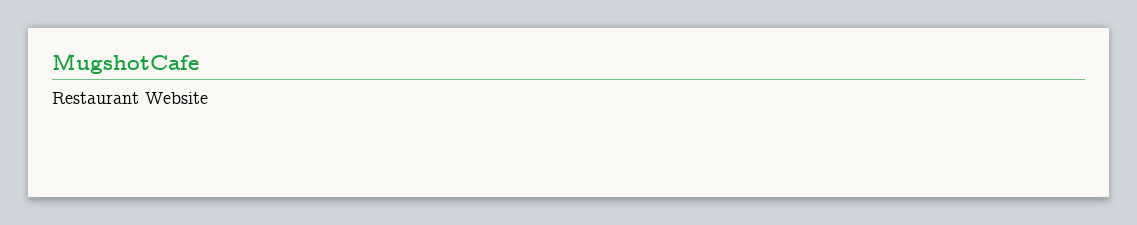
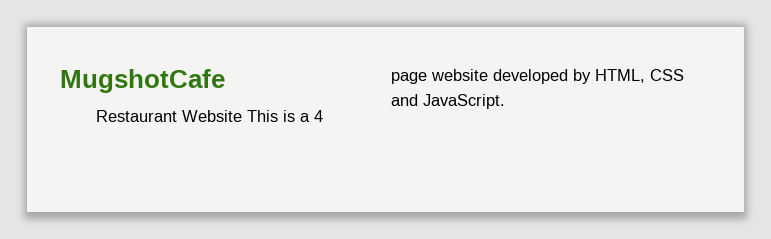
(208, 98) none -> [247,110,324,122] [391,69,684,84] [391,94,505,109] This is a 4 page website developed by HTML, CSS and JavaScript.

